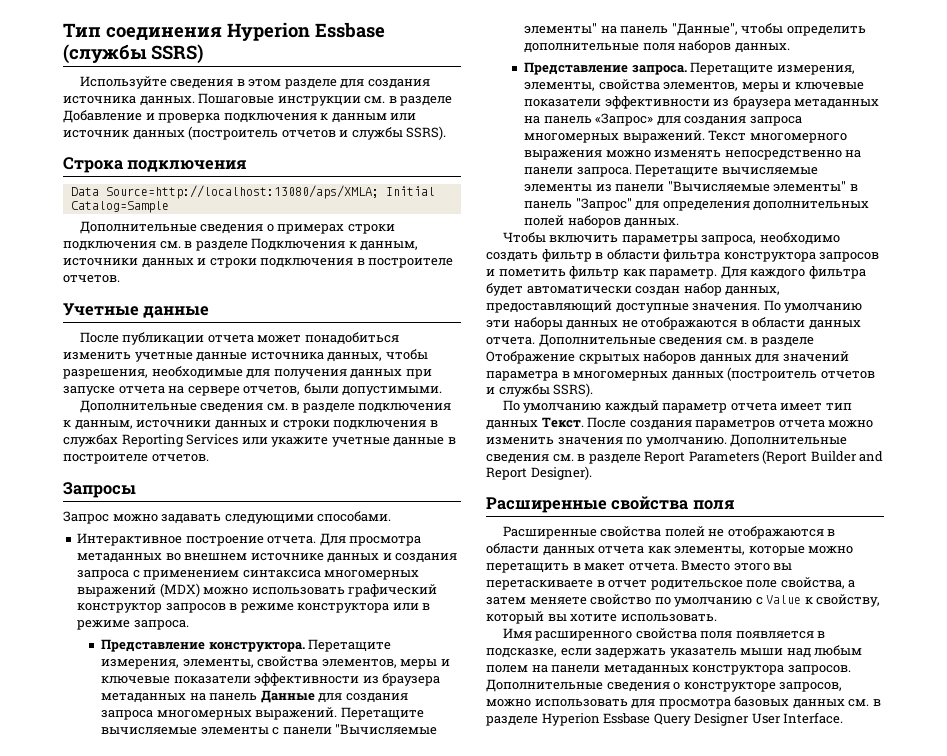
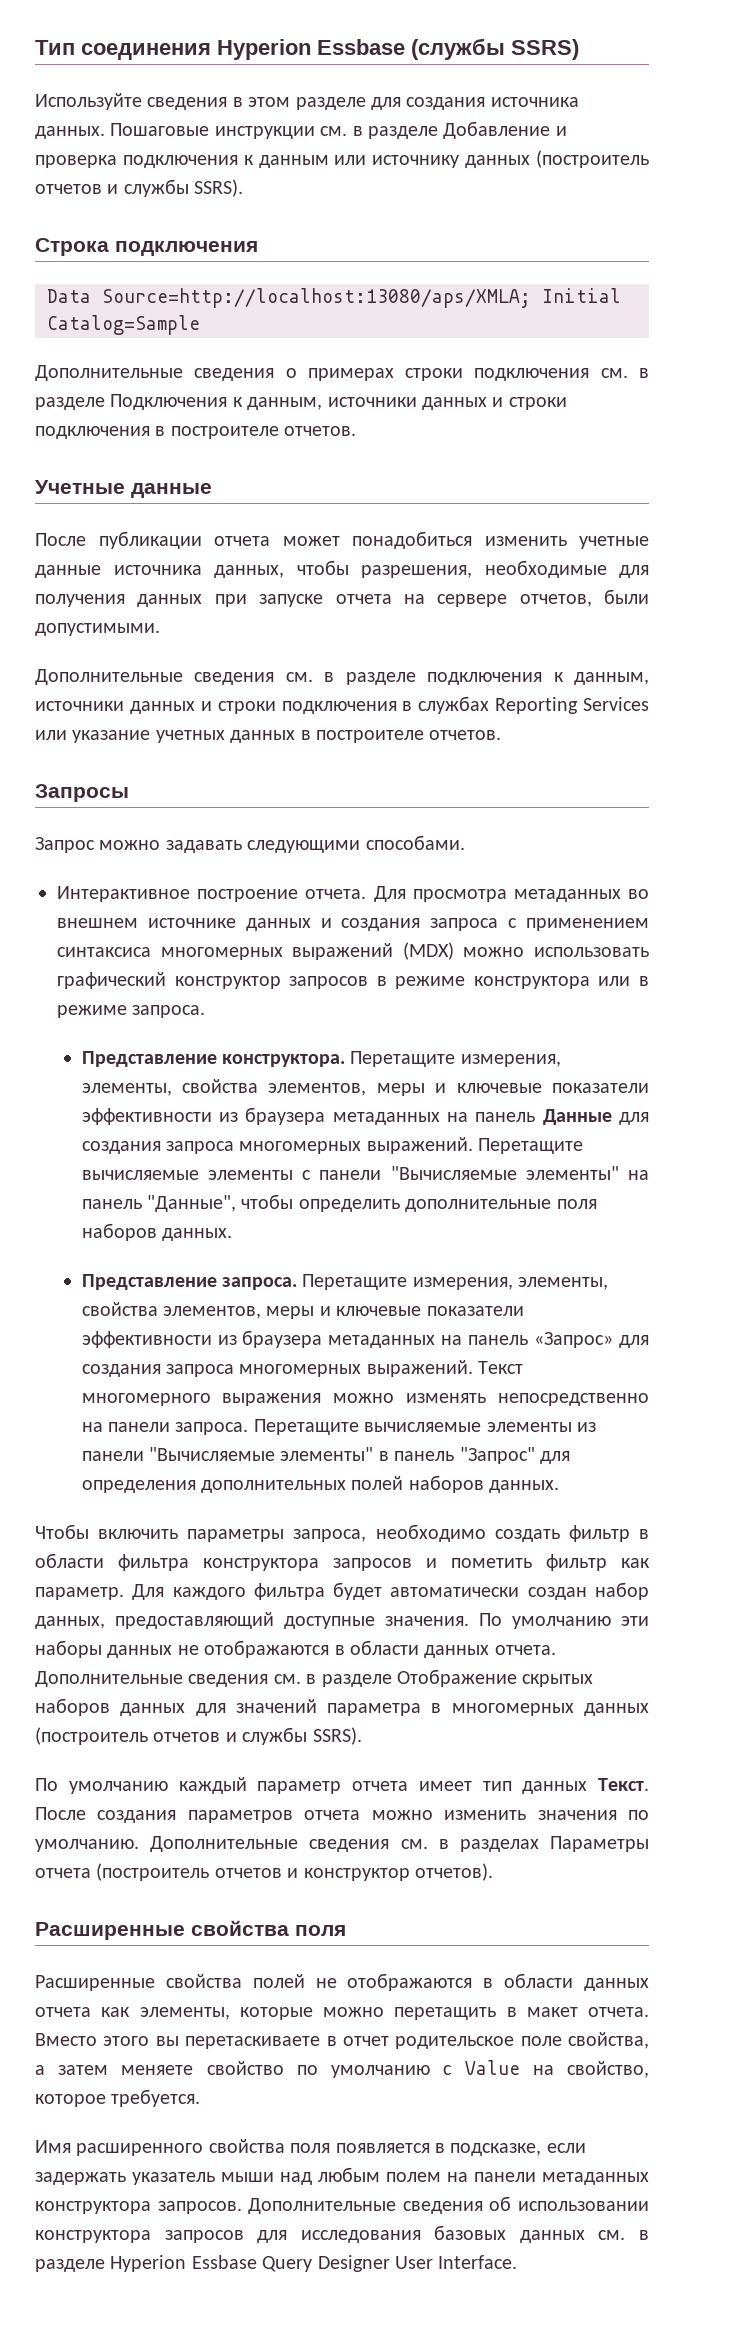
[63,130,129,138] источник -> [372,155,460,168] источнику
[271,437,445,447] укажите учетные данные -> [72,730,296,743] указание учетных данных
[588,450,884,464] [486,466,592,480] разделе Report Parameters (Report Builder and Report Designer). -> [459,1836,650,1852] [35,1863,493,1881] разделах Параметры отчета (построитель отчетов и конструктор отчетов).
[804,594,881,607] [486,611,717,624] к свойству, который вы хотите использовать. -> [532,2061,649,2078] [35,2089,201,2107] на свойство, которое требуется.
[673,682,843,692] [486,699,731,709] о конструкторе запросов, можно использовать для просмотра -> [489,2196,649,2211] [35,2230,421,2243] об использовании конструктора запросов для исследования

